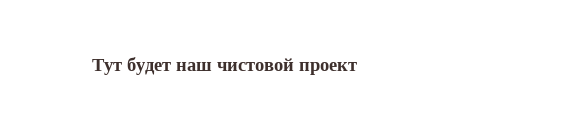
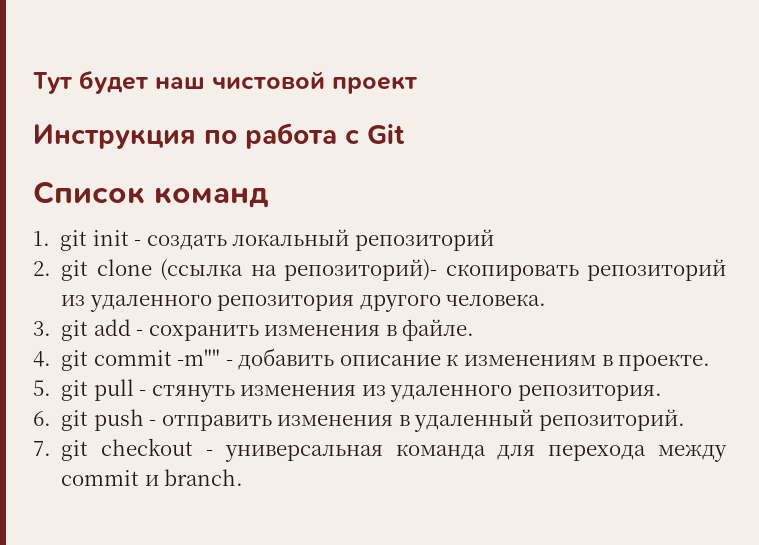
(357, 68) none -> [33,123,405,149] [33,181,268,208] [33,229,494,251] [33,259,726,281] [61,294,547,312] [33,319,475,341] [33,348,711,371] [33,379,662,402] [33,409,685,432] [33,438,727,462] [61,469,244,486] // Инструкция по работа с Git // Список команд // 1. git init - создать локальный репозиторий // 2. git clone (ссылка на репозиторий)- скопировать репозиторий из удаленного репозитория другого человека. // 3. git add - сохранить изменения в файле. // 4. git commit -m"" - добавить описание к изменениям в проекте. // 5. git pull - стянуть изменения из удаленного репозитория. // 6. git push - отправить изменения в удаленный репозиторий. // 7. git checkout - универсальная команда для перехода между commit и branch.

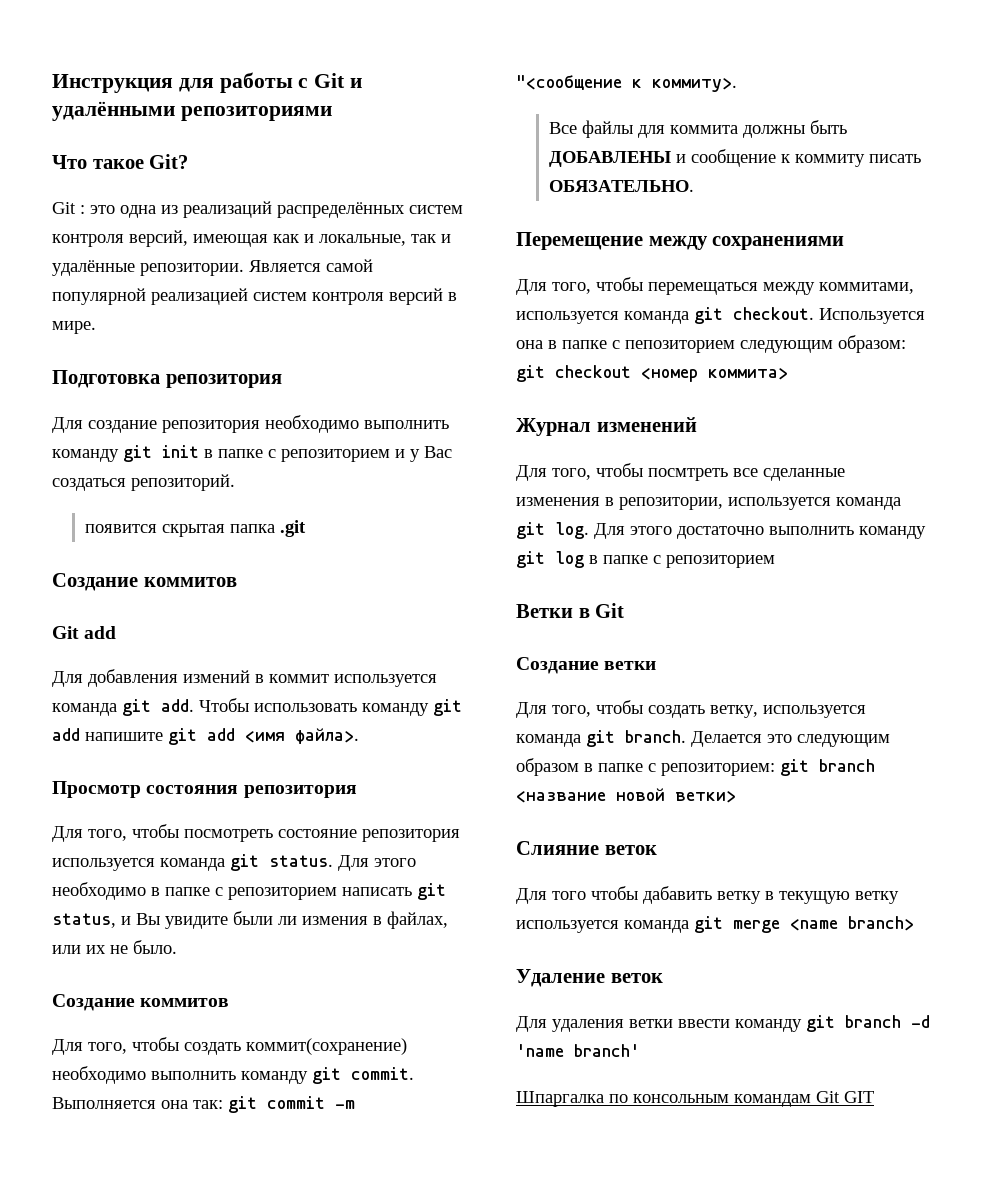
[33,71,417,94] [33,123,405,149] [33,181,268,208] [33,229,494,251] [33,259,726,281] [61,294,547,312] [33,319,475,341] [33,348,711,371] [33,379,662,402] [33,409,685,432] [33,438,727,462] [61,469,244,486] Тут будет наш чистовой проект // Инструкция по работа с Git // Список команд // 1. git init - создать локальный репозиторий // 2. git clone (ссылка на репозиторий)- скопировать репозиторий из удаленного репозитория другого человека. // 3. git add - сохранить изменения в файле. // 4. git commit -m"" - добавить описание к изменениям в проекте. // 5. git pull - стянуть изменения из удаленного репозитория. // 6. git push - отправить изменения в удаленный репозиторий. // 7. git checkout - универсальная команда для перехода между commit и branch. -> [52,72,363,93] [52,101,332,121] [52,154,189,169] [52,201,463,218] [52,230,451,247] [52,259,373,276] [52,288,457,305] [52,321,96,334] [52,370,282,388] [52,415,449,433] [52,445,452,462] [52,474,235,491] [84,520,306,537] [52,573,237,591] [52,626,117,639] [52,669,437,687] [52,698,462,716] [52,728,359,745] [52,781,357,798] [52,824,460,842] [52,854,416,871] [52,882,446,900] [52,911,448,929] [52,940,177,954] [52,994,230,1011] [52,1037,407,1055] [52,1066,414,1084] [52,1096,355,1113] [516,75,737,92] [548,120,847,138] [548,149,921,167] [548,180,694,192] [516,232,845,250] [516,277,914,295] [516,307,925,324] [516,335,906,353] [516,365,788,382] [516,417,697,436] [516,463,845,481] [516,497,901,510] [516,522,926,539] [516,551,775,568] [516,603,625,618] [516,657,657,674] [516,700,866,718] [516,730,890,747] [516,758,875,776] [516,788,736,803] [516,841,657,855] [516,886,899,904] [516,916,914,933] [516,969,663,987] [516,1015,930,1032] [516,1044,640,1057] [516,1091,874,1107] Инструкция для работы с Git и удалёнными репозиториями // Что такое Git? // Git : это одна из реализаций распределённых систем контроля версий, имеющая как и локальные, так и удалённые репозитории. Является самой популярной реализацией систем контроля версий в мире. // Подготовка репозитория // Для создание репозитория необходимо выполнить команду git init в папке с репозиторием и у Вас создаться репозиторий. // появится скрытая папка .git // Создание коммитов // Git add // Для добавления измений в коммит используется команда git add. Чтобы использовать команду git add напишите git add <имя файла>. // Просмотр состояния репозитория // Для того, чтобы посмотреть состояние репозитория используется команда git status. Для этого необходимо в папке с репозиторием написать git status, и Вы увидите были ли измения в файлах, или их не было. // Создание коммитов // Для того, чтобы создать коммит(сохранение) необходимо выполнить команду git commit. Выполняется она так: git commit -m "<сообщение к коммиту>. // Все файлы для коммита должны быть ДОБАВЛЕНЫ и сообщение к коммиту писать ОБЯЗАТЕЛЬНО. // Перемещение между сохранениями // Для того, чтобы перемещаться между коммитами, используется команда git checkout. Используется она в папке с пепозиторием следующим образом: git checkout <номер коммита> // Журнал изменений // Для того, чтобы посмтреть все сделанные изменения в репозитории, используется команда git log. Для этого достаточно выполнить команду git log в папке с репозиторием // Ветки в Git // Создание ветки // Для того, чтобы создать ветку, используется команда git branch. Делается это следующим образом в папке с репозиторием: git branch <название новой ветки> // Слияние веток // Для того чтобы дабавить ветку в текущую ветку используется команда git merge <name branch> // Удаление веток // Для удаления ветки ввести команду git branch -d 'name branch' // Шпаргалка по консольным командам Git GIT

